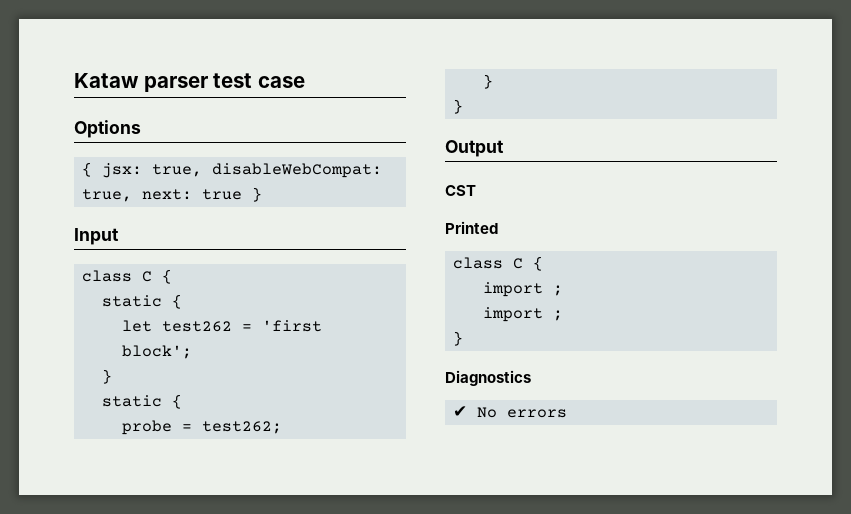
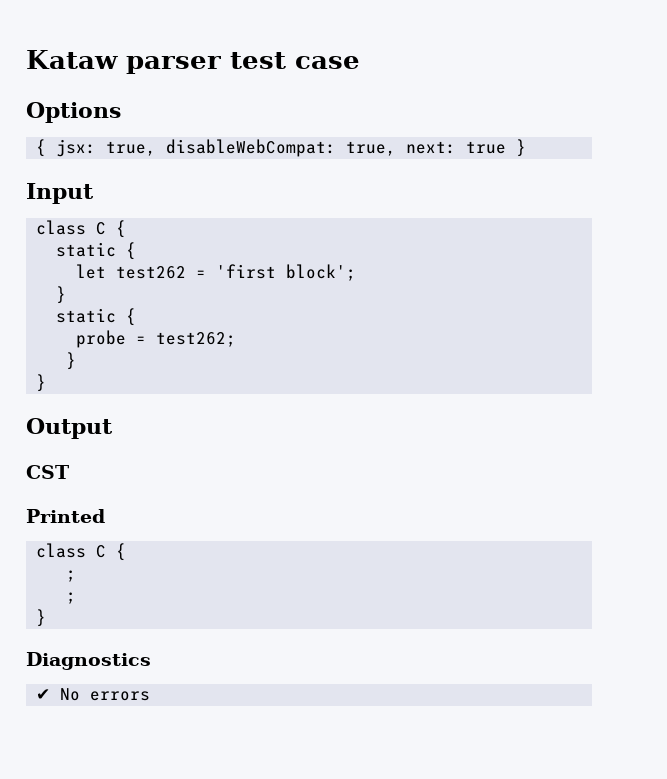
[482,282,563,297] [482,307,543,322] import ; // import -> [65,570,76,582] ; //

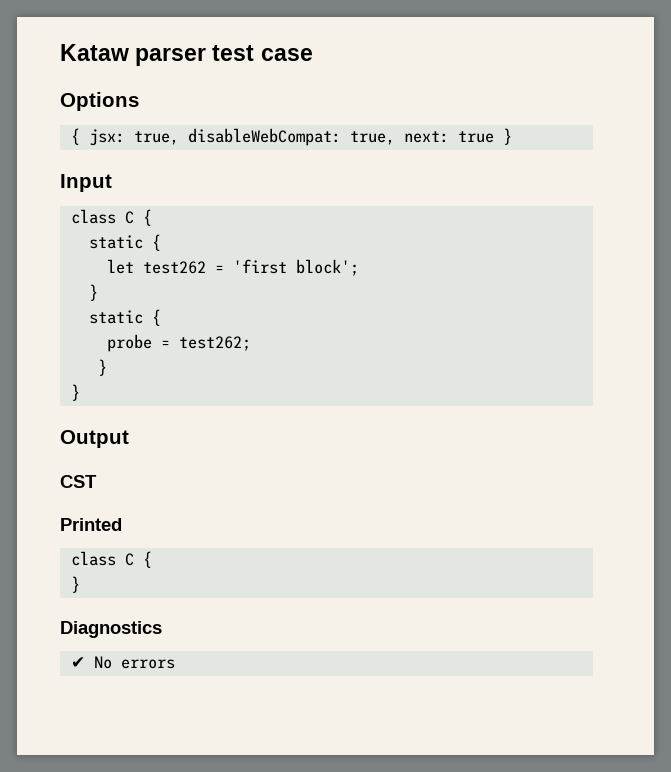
[65,570,76,582] [65,592,76,604] // ; // ; -> (152, 559) none

